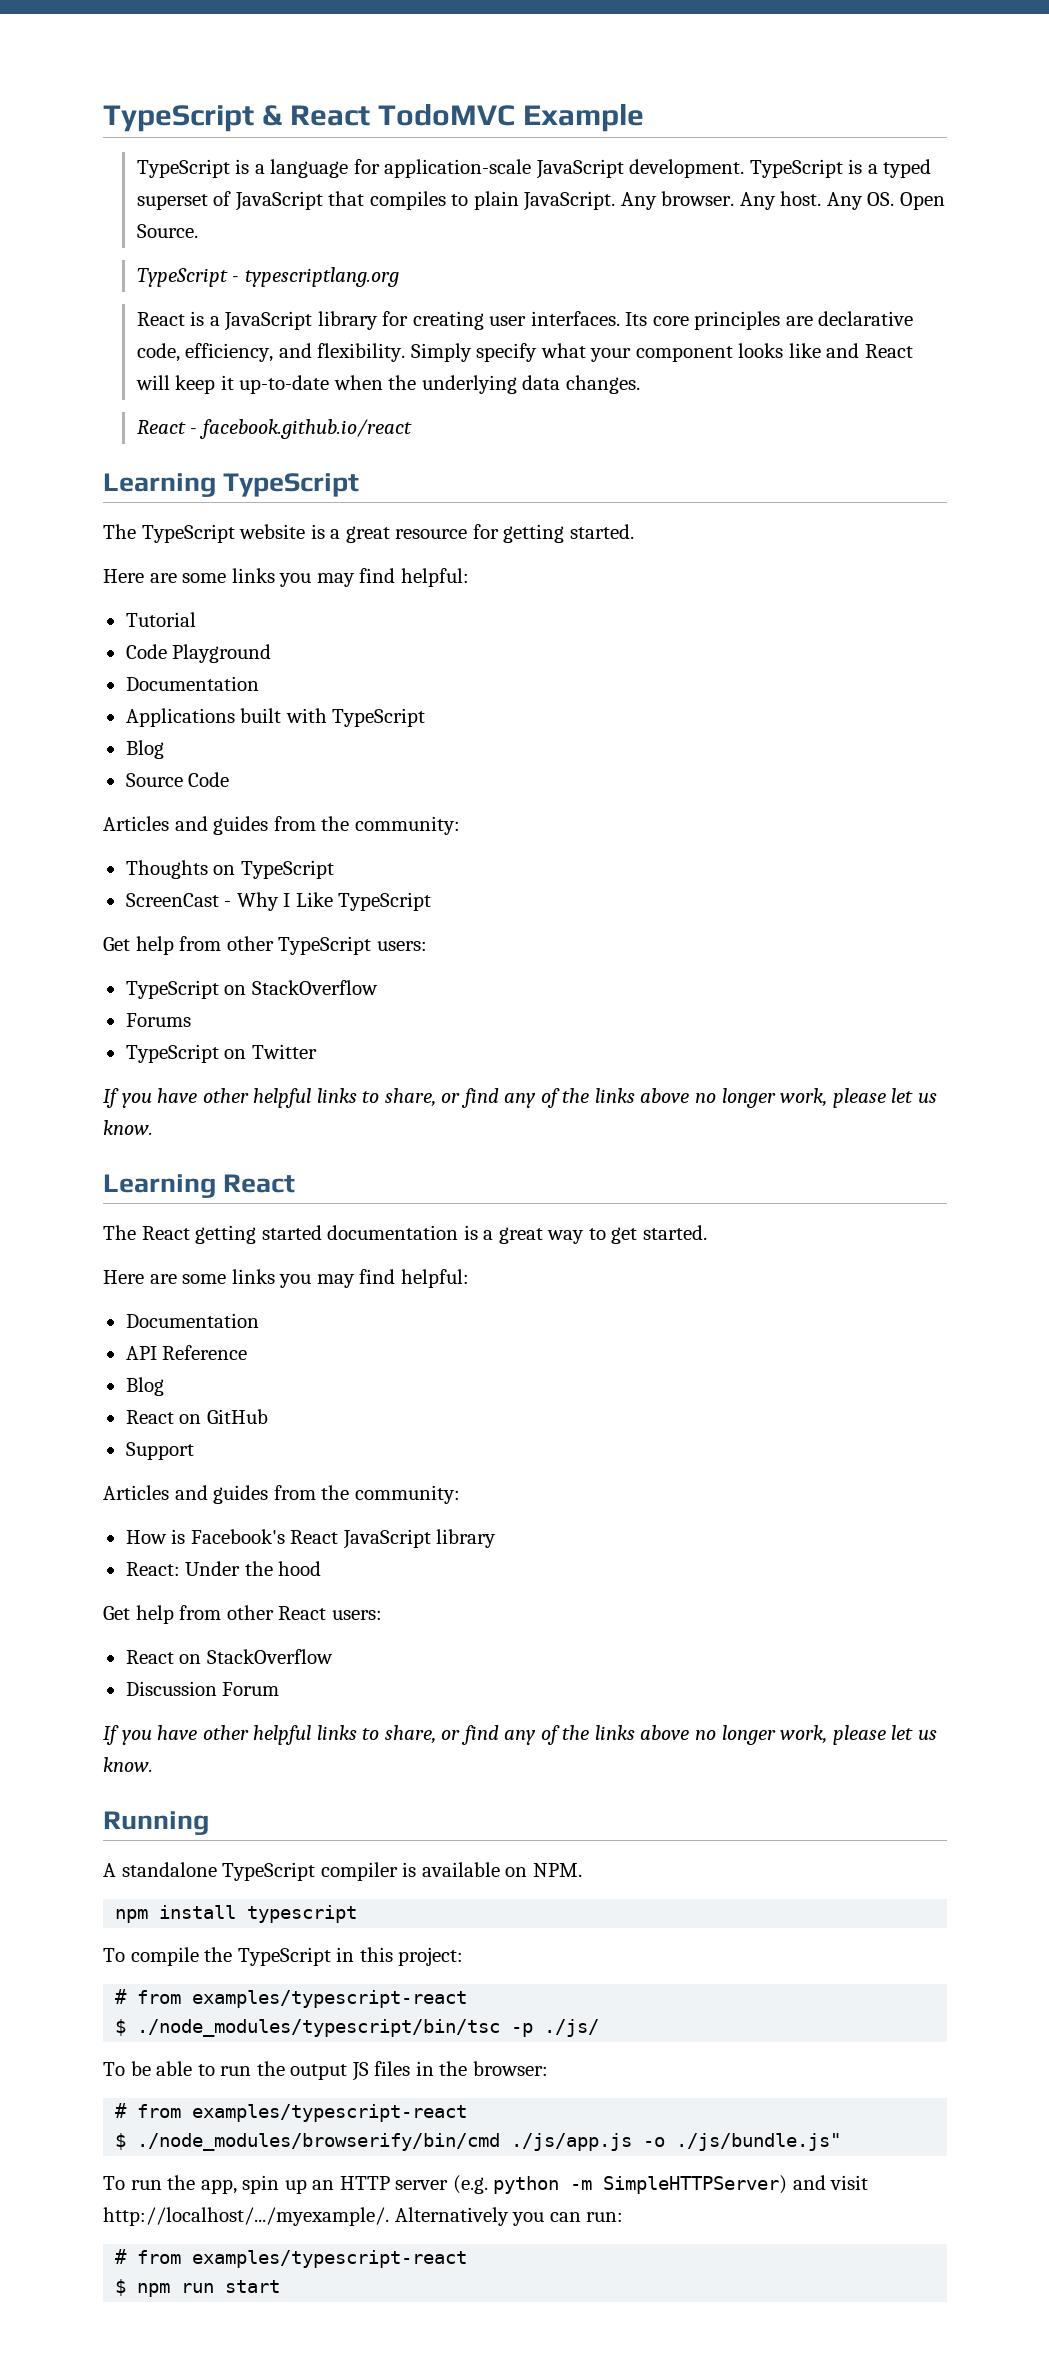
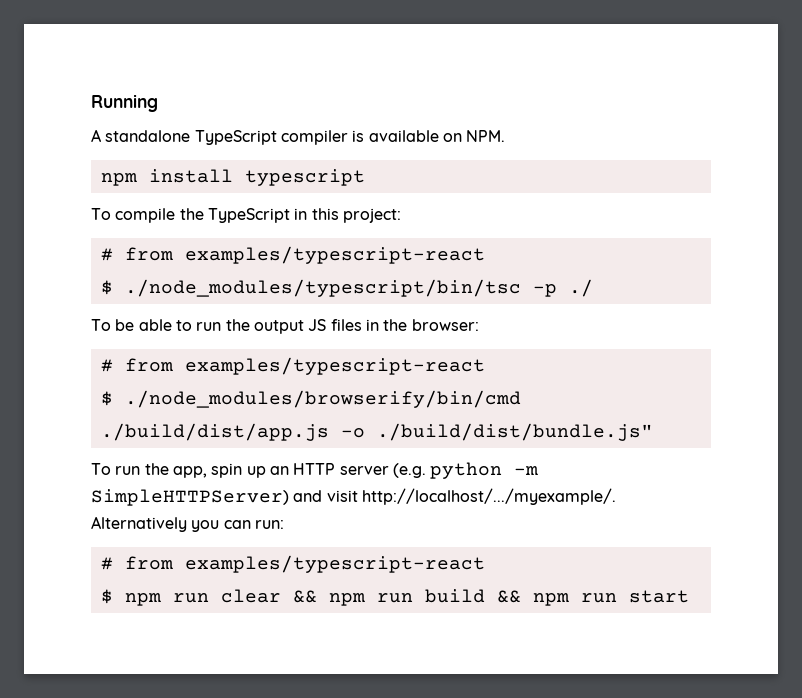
[103,104,645,132] [136,159,932,179] [136,191,945,211] [136,224,198,238] [136,267,399,287] [136,311,914,331] [136,343,913,362] [135,375,640,394] [136,419,412,439] [103,473,360,497] [103,524,634,543] [103,568,469,587] [125,612,196,627] [125,644,272,663] [125,676,259,691] [125,708,426,727] [125,740,164,759] [125,772,230,787] [103,816,460,835] [125,860,334,879] [125,892,432,911] [103,936,427,955] [125,980,378,999] [125,1013,191,1027] [125,1044,317,1063] [103,1088,937,1108] [103,1120,153,1135] [103,1174,296,1198] [103,1225,707,1244] [103,1269,469,1288] [125,1313,259,1328] [125,1345,248,1360] [125,1377,164,1396] [125,1409,268,1424] [125,1442,194,1460] [103,1485,460,1504] [125,1529,497,1549] [125,1561,322,1576] [103,1605,382,1624] [125,1649,333,1664] [125,1681,280,1696] [103,1725,937,1745] [103,1757,153,1772] TypeScript & React TodoMVC Example // TypeScript is a language for application-scale JavaScript development. TypeScript is a typed superset of JavaScript that compiles to plain JavaScript. Any browser. Any host. Any OS. Open Source. // TypeScript - typescriptlang.org // React is a JavaScript library for creating user interfaces. Its core principles are declarative code, efficiency, and flexibility. Simply specify what your component looks like and React will keep it up-to-date when the underlying data changes. // React - facebook.github.io/react // Learning TypeScript // The TypeScript website is a great resource for getting started. // Here are some links you may find helpful: // Tutorial // Code Playground // Documentation // Applications built with TypeScript // Blog // Source Code // Articles and guides from the community: // Thoughts on TypeScript // ScreenCast - Why I Like TypeScript // Get help from other TypeScript users: // TypeScript on StackOverflow // Forums // TypeScript on Twitter // If you have other helpful links to share, or find any of the links above no longer work, please let us know. // Learning React // The React getting started documentation is a great way to get started. // Here are some links you may find helpful: // Documentation // API Reference // Blog // React on GitHub // Support // Articles and guides from the community: // How is Facebook's React JavaScript library // React: Under the hood // Get help from other React users: // React on StackOverflow // Discussion Forum // If you have other helpful links to share, or find any of the links above no longer work, please let us know. // -> (91, 103) none
[544,2019,600,2037] ./js/ -> [568,279,593,297] ./
[511,2133,842,2151] ./js/app.js -o ./js/bundle.js" -> [100,423,653,441] ./build/dist/app.js -o ./build/dist/bundle.js"
(215, 2288) none -> [220,589,617,606] clear && npm run build && npm run

